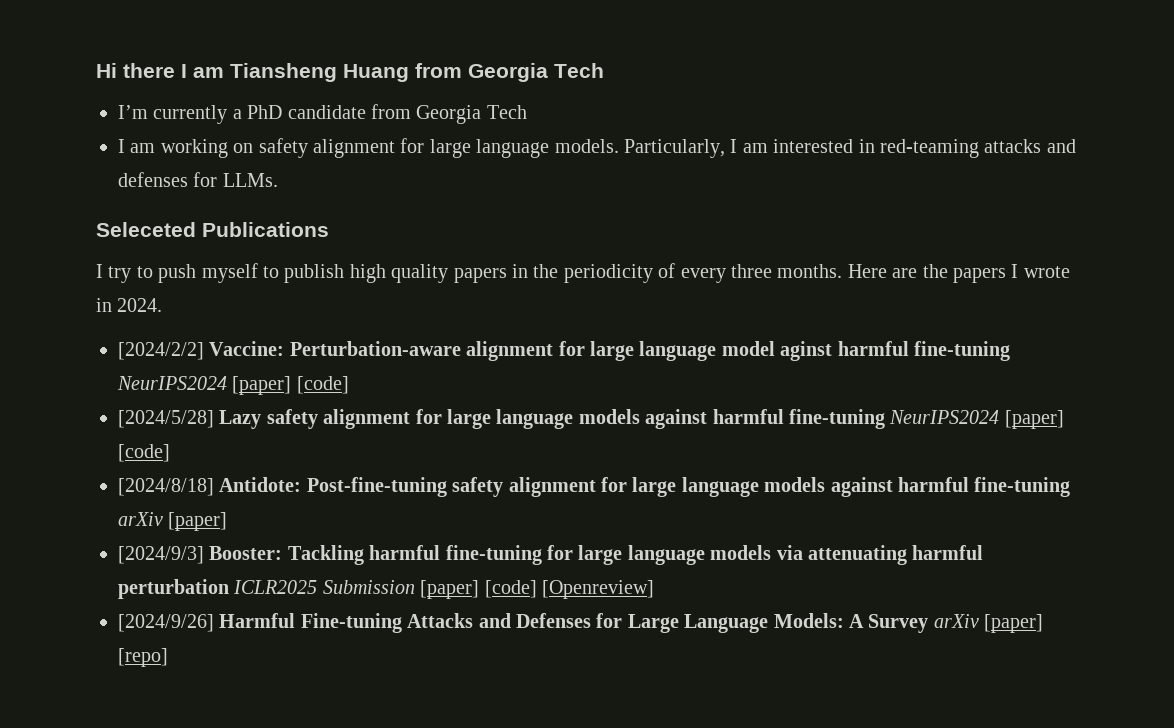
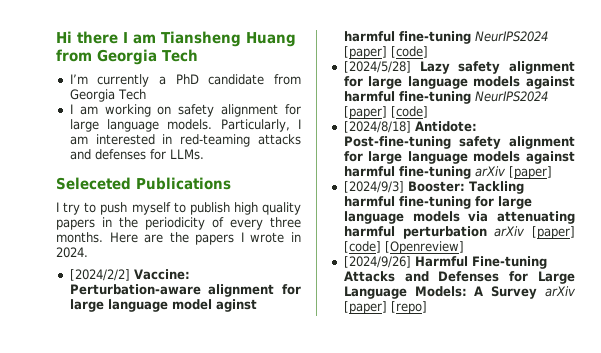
[233,580,415,594] ICLR2025 Submission -> [494,226,526,237] arXiv

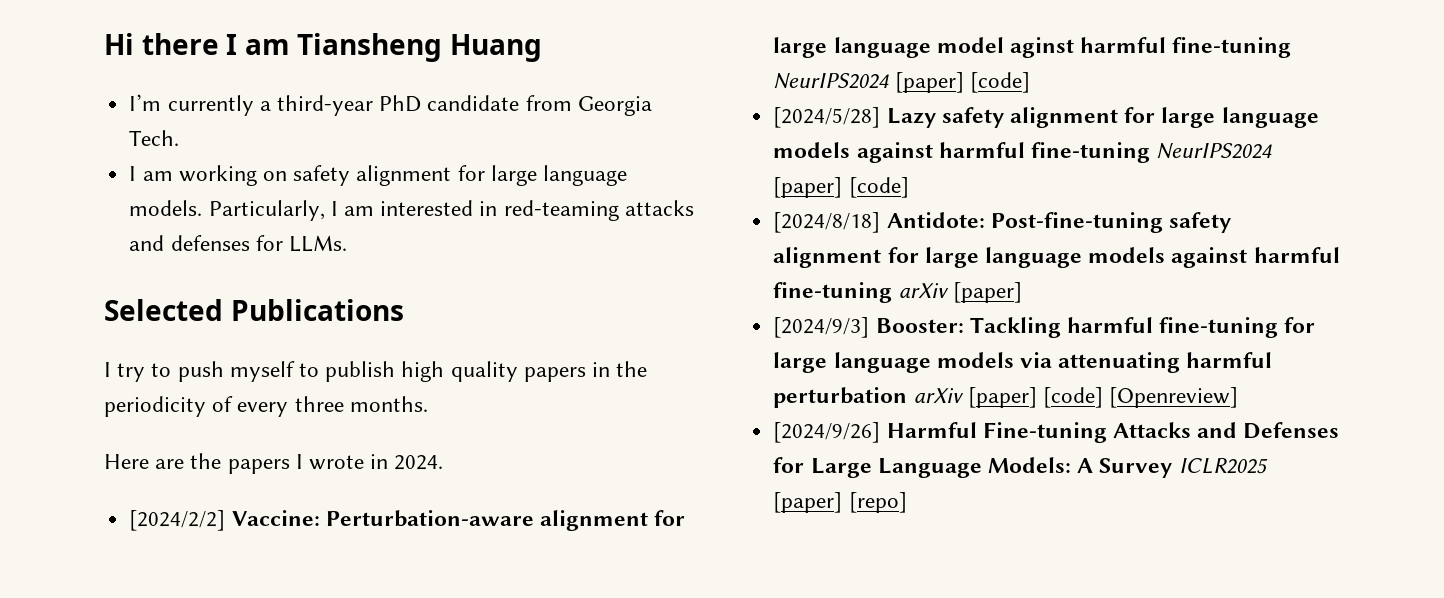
[56,49,198,65] from Georgia Tech -> (542, 48) none
(167, 80) none -> [276,95,373,116] third-year
[117,89,146,100] Tech -> [129,130,180,146] Tech.
[56,177,131,190] Seleceted -> [104,299,223,321] Selected
(103, 237) none -> (428, 404) //
[545,286,576,297] arXiv -> [1178,458,1268,474] ICLR2025

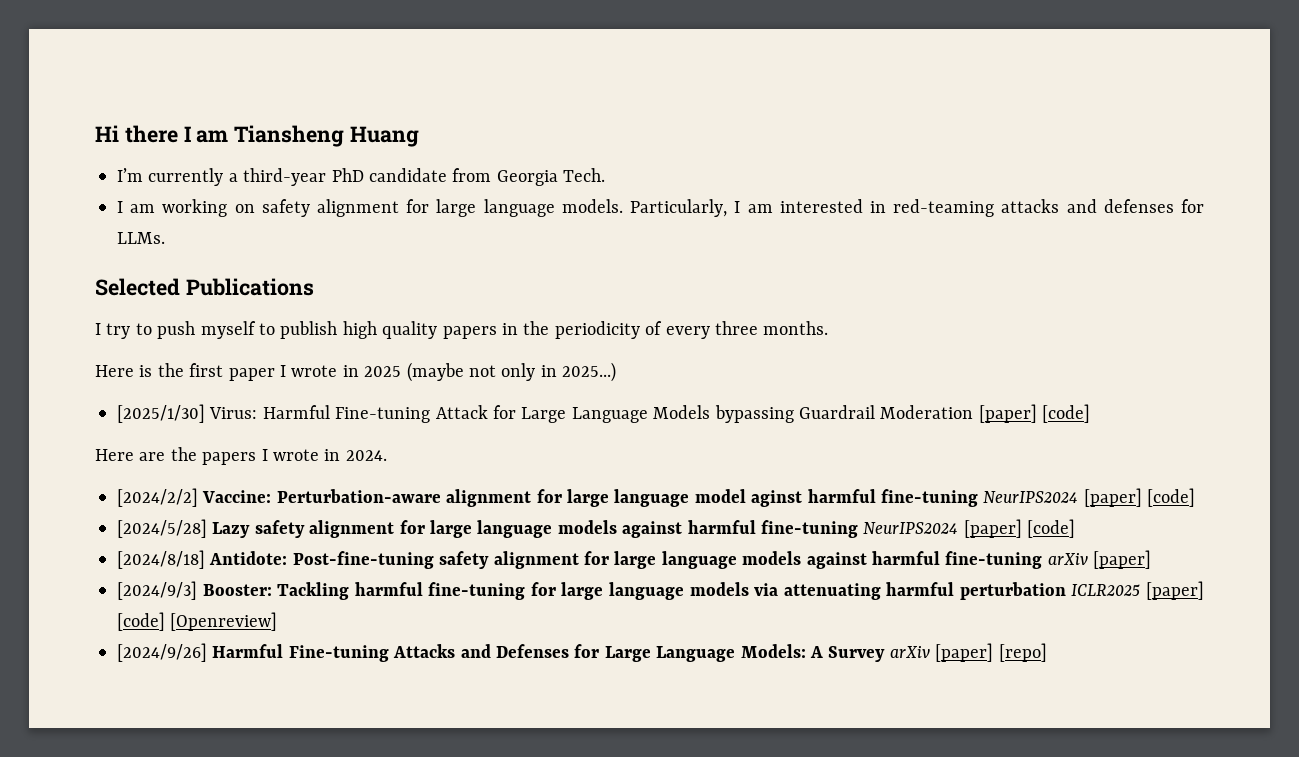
(428, 404) none -> [95,362,617,382] [117,404,1091,423] // Here is the first paper I wrote in 2025 (maybe not only in 2025...) // [2025/1/30] Virus: Harmful Fine-tuning Attack for Large Language Models bypassing Guardrail Moderation [paper] [code]
[913,388,964,404] arXiv -> [1071,584,1141,596] ICLR2025
[1178,458,1268,474] ICLR2025 -> [889,646,930,658] arXiv

